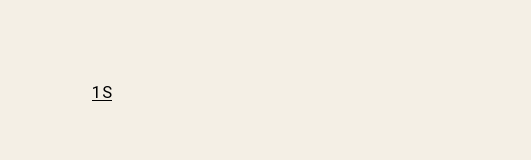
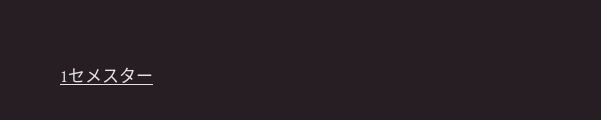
[92,86,112,98] 1S -> [60,67,153,84] 1セメスター

